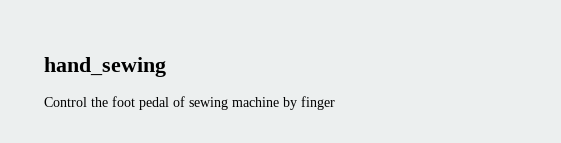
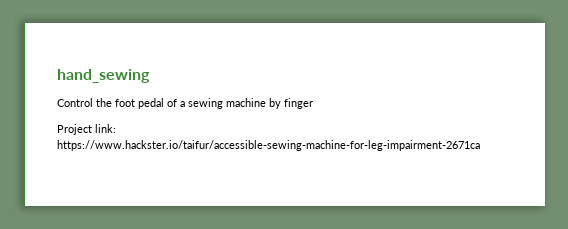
(185, 101) none -> [180,101,185,107] a
(335, 103) none -> [57,124,116,135] [57,140,480,151] // Project link: https://www.hackster.io/taifur/accessible-sewing-machine-for-leg-impairment-2671ca

